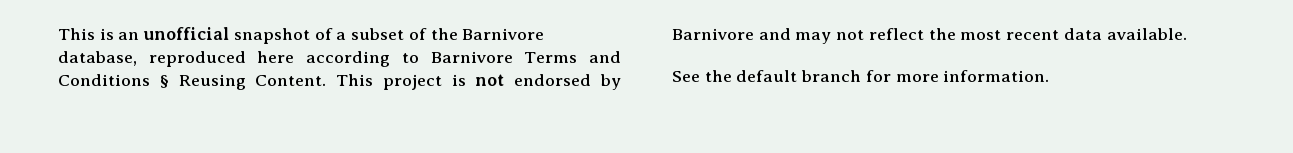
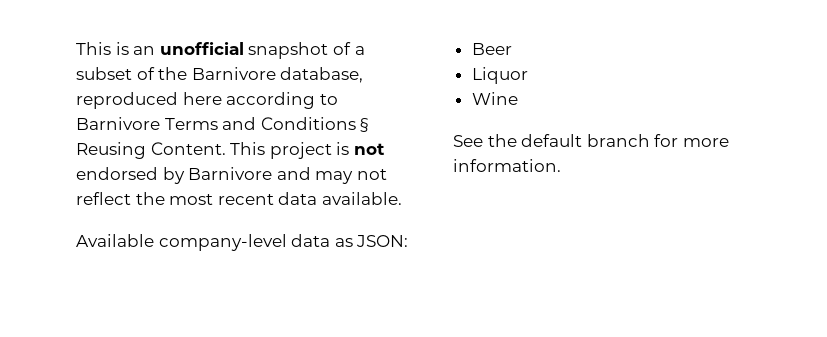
(1187, 34) none -> [76,234,409,251] [471,43,512,55] [471,67,528,84] [471,92,518,105] // Available company-level data as JSON: // Beer // Liquor // Wine

